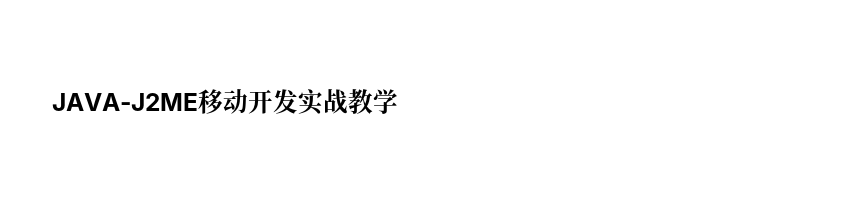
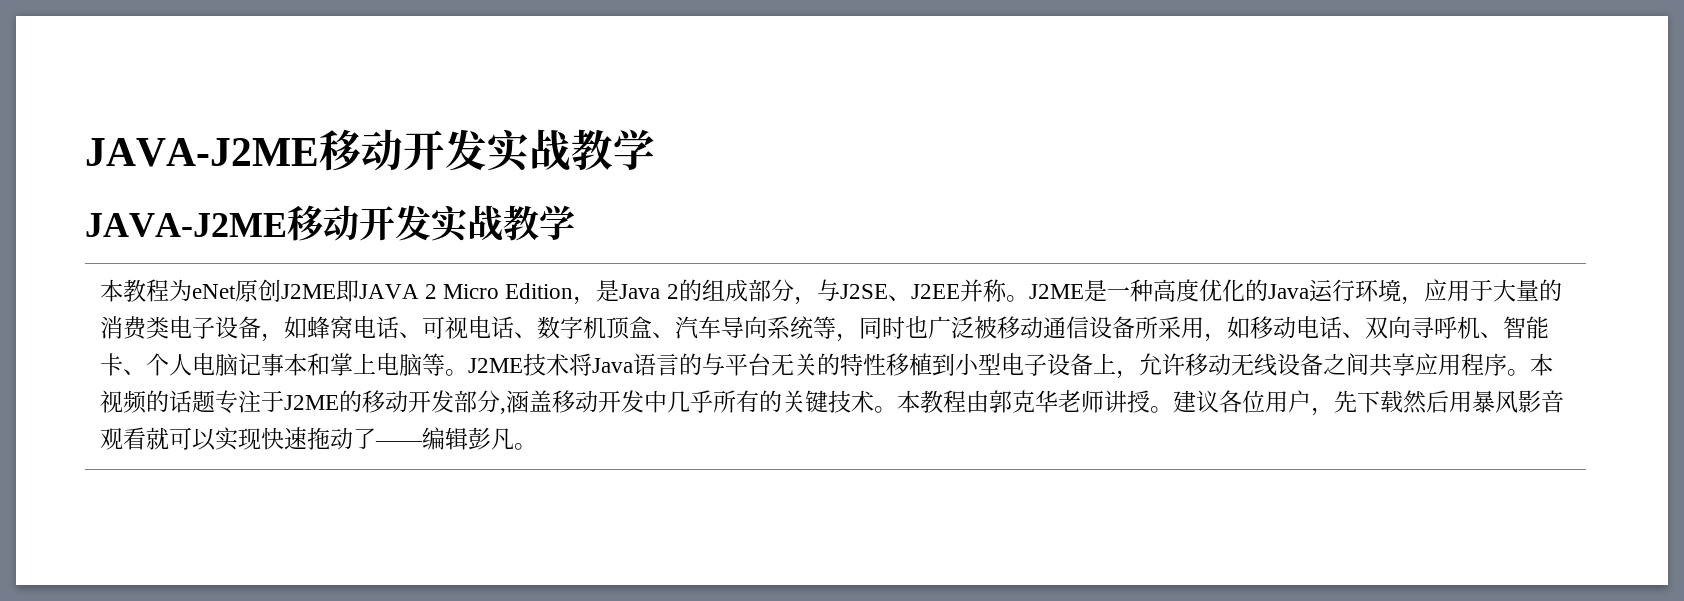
[52,89,398,115] JAVA-J2ME移动开发实战教学 -> [85,129,655,173] [85,205,575,243] [99,279,1562,305] [99,316,1549,342] [99,353,1553,379] [99,390,1564,416] [99,427,537,451] JAVA-J2ME移动开发实战教学 // JAVA-J2ME移动开发实战教学 // 本教程为eNet原创J2ME即JAVA 2 Micro Edition，是Java 2的组成部分，与J2SE、J2EE并称。J2ME是一种高度优化的Java运行环境，应用于大量的消费类电子设备，如蜂窝电话、可视电话、数字机顶盒、汽车导向系统等，同时也广泛被移动通信设备所采用，如移动电话、双向寻呼机、智能卡、个人电脑记事本和掌上电脑等。J2ME技术将Java语言的与平台无关的特性移植到小型电子设备上，允许移动无线设备之间共享应用程序。本视频的话题专注于J2ME的移动开发部分,涵盖移动开发中几乎所有的关键技术。本教程由郭克华老师讲授。建议各位用户，先下载然后用暴风影音观看就可以实现快速拖动了——编辑彭凡。

